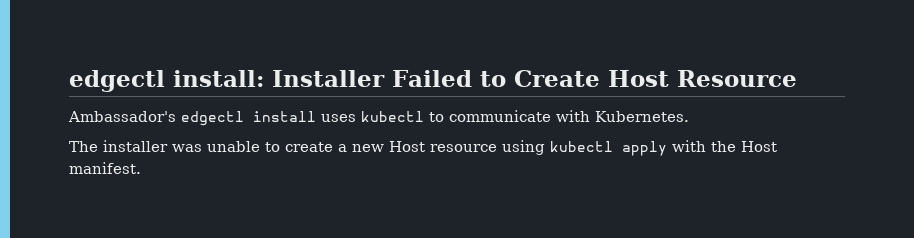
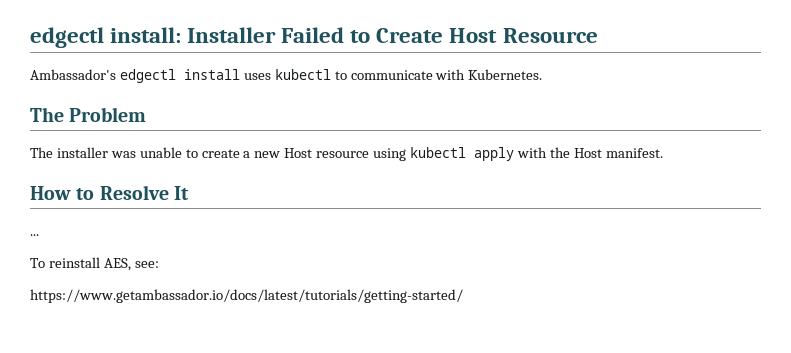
(689, 116) none -> [30,107,147,122] // The Problem
(141, 168) none -> [30,185,189,200] [30,234,39,236] [30,257,159,271] [30,289,463,303] // How to Resolve It // ... // To reinstall AES, see: // https://www.getambassador.io/docs/latest/tutorials/getting-started/

